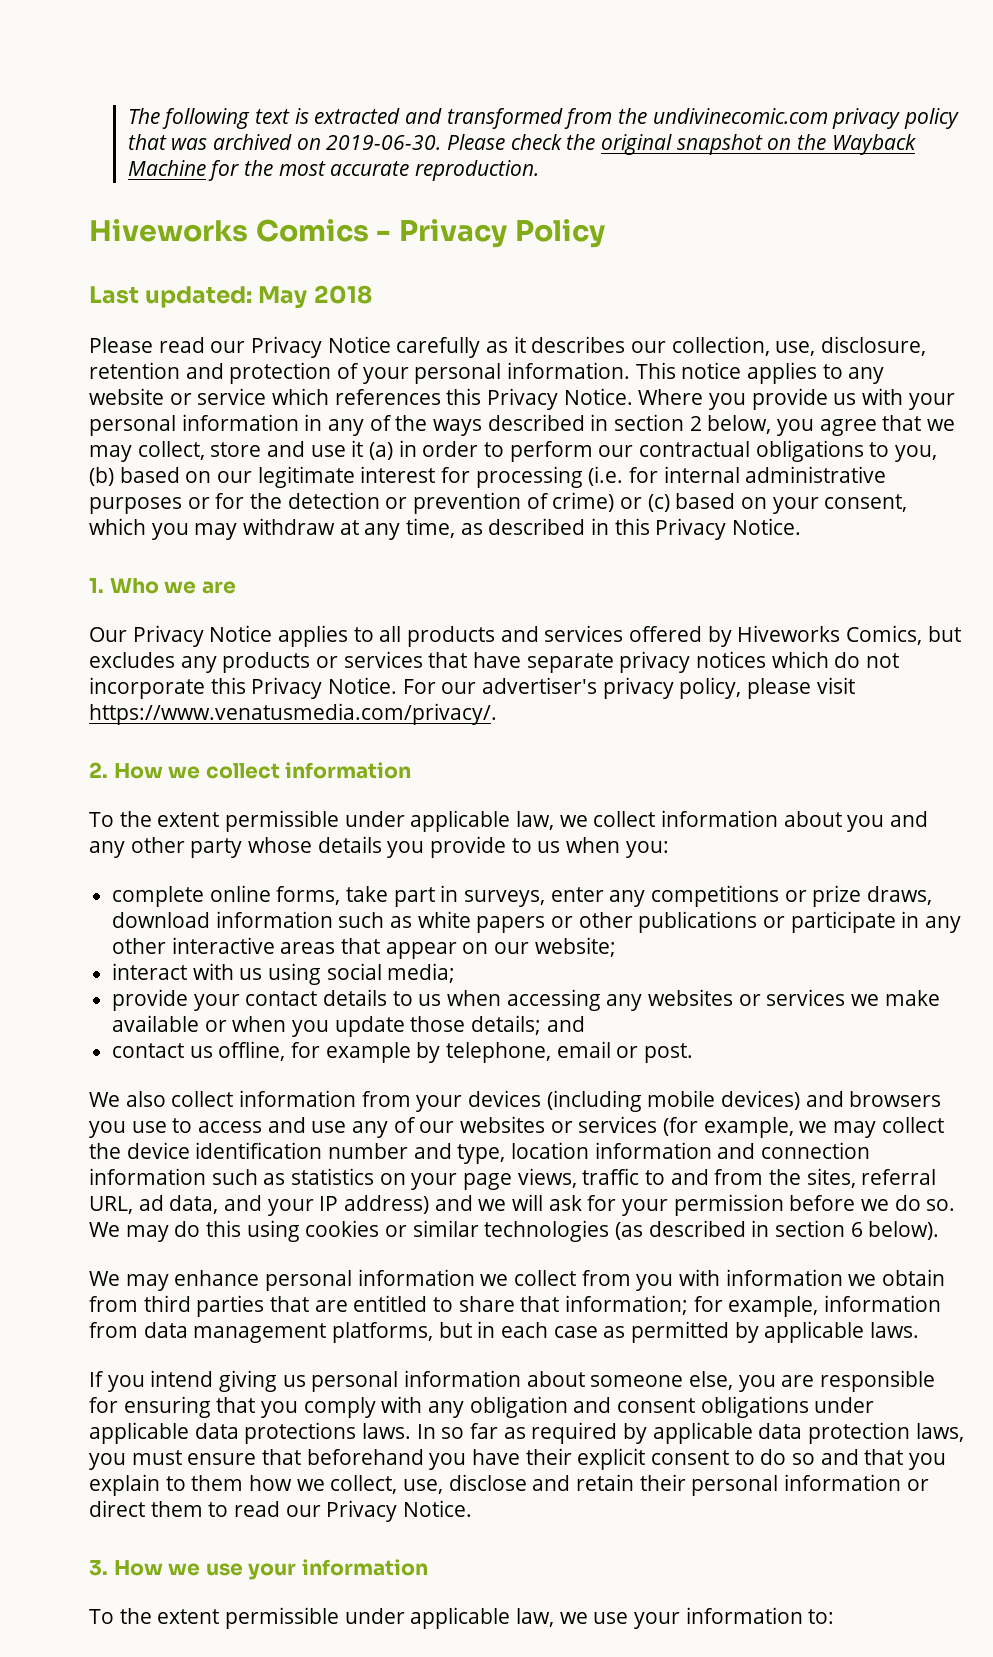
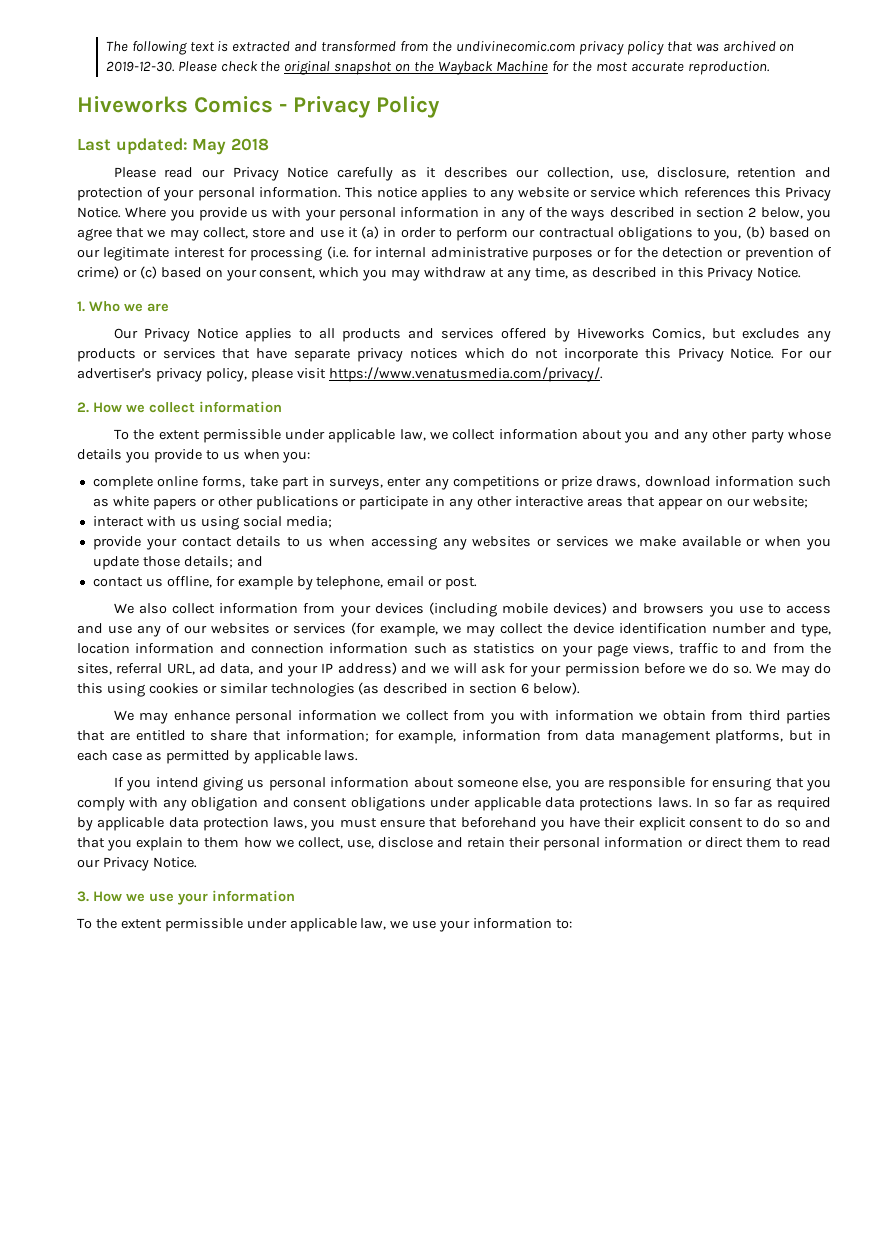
[326,135,442,150] 2019-06-30. -> [105,61,175,72] 2019-12-30.

